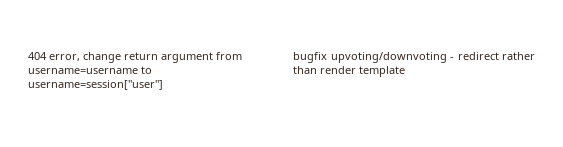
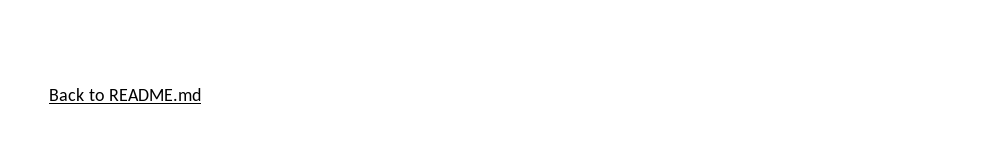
[28,52,242,63] [28,66,152,74] [28,80,163,90] [293,52,535,63] [293,66,405,77] 404 error, change return argument from username=username to username=session["user"] // bugfix upvoting/downvoting - redirect rather than render template -> [49,88,202,101] Back to README.md

